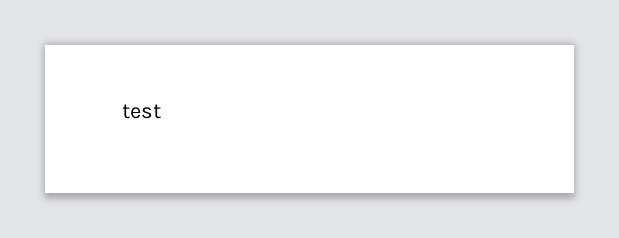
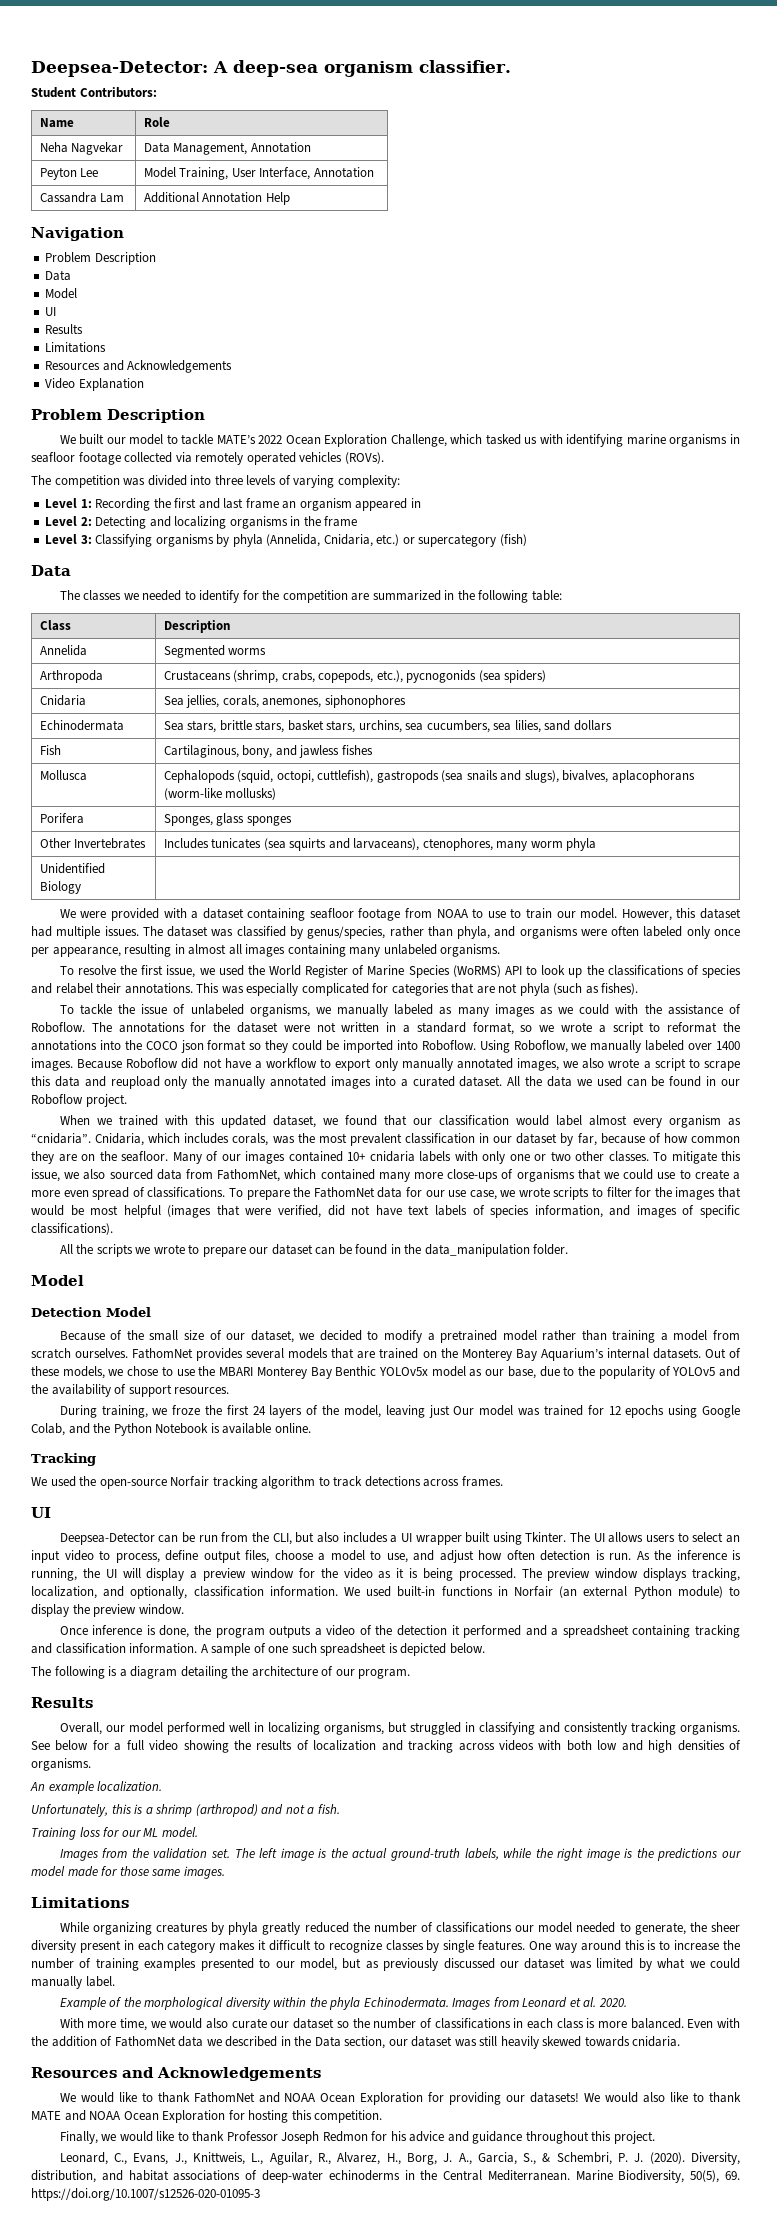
[122,104,161,119] test -> [31,60,511,77] [31,87,157,98] [39,118,74,128] [143,117,170,127] [39,142,124,155] [143,142,311,155] [39,167,99,180] [143,167,374,180] [39,192,125,203] [143,192,290,205] [31,227,124,241] [45,252,156,265] [45,270,72,281] [45,288,78,299] [45,307,57,316] [45,324,84,334] [45,342,107,353] [45,360,233,373] [45,378,144,391] [31,409,205,423] [59,434,740,447] [31,452,384,465] [31,475,400,488] [45,498,421,511] [45,516,358,529] [45,534,527,547] [31,565,71,576] [59,590,562,603] [39,620,71,631] [163,620,230,633] [39,645,87,656] [163,645,267,658] [39,670,103,683] [163,670,547,683] [39,695,86,706] [163,695,406,708] [39,720,124,731] [163,720,612,733] [39,745,61,755] [163,745,373,758] [39,770,87,781] [163,770,695,783] [163,788,277,800] [39,813,84,824] [163,813,292,826] [39,838,147,849] [163,838,597,851] [39,863,105,874] [39,881,81,894] [59,908,741,921] [31,926,741,939] [31,944,501,957] [59,965,741,978] [31,983,639,996] [59,1004,741,1017] [31,1022,740,1035] [31,1040,741,1053] [31,1058,740,1071] [31,1076,741,1089] [31,1094,127,1107] [59,1115,741,1128] [31,1133,740,1146] [31,1151,741,1164] [31,1169,741,1182] [31,1187,741,1200] [31,1205,740,1218] [31,1223,113,1235] [59,1244,569,1257] [31,1275,84,1286] [31,1307,151,1317] [59,1330,740,1343] [31,1348,741,1361] [31,1366,741,1379] [31,1384,230,1397] [59,1405,740,1418] [31,1423,311,1436] [31,1453,96,1466] [31,1476,503,1489] [31,1507,51,1518] [59,1532,740,1545] [31,1550,741,1563] [31,1568,741,1581] [31,1586,741,1599] [31,1604,184,1617] [59,1625,740,1638] [31,1643,485,1656] [31,1666,411,1679] [31,1697,93,1708] [59,1722,741,1735] [31,1740,742,1753] [31,1758,91,1771] [30,1781,163,1794] [31,1804,340,1817] [31,1827,198,1840] [59,1848,741,1861] [31,1866,225,1879] [31,1897,129,1908] [59,1922,741,1935] [31,1940,740,1953] [31,1958,741,1971] [31,1976,115,1989] [59,1997,627,2010] [59,2018,740,2031] [31,2036,681,2049] [31,2067,321,2081] [59,2092,741,2105] [31,2110,383,2123] [59,2131,655,2144] [59,2152,740,2165] [31,2170,741,2183] [31,2188,260,2201] Deepsea-Detector: A deep-sea organism classifier. // Student Contributors: // Name | Role // Neha Nagvekar | Data Management, Annotation // Peyton Lee | Model Training, User Interface, Annotation // Cassandra Lam | Additional Annotation Help // Navigation // Problem Description // Data // Model // UI // Results // Limitations // Resources and Acknowledgements // Video Explanation // Problem Description // We built our model to tackle MATE’s 2022 Ocean Exploration Challenge, which tasked us with identifying marine organisms in seafloor footage collected via remotely operated vehicles (ROVs). // The competition was divided into three levels of varying complexity: // Level 1: Recording the first and last frame an organism appeared in // Level 2: Detecting and localizing organisms in the frame // Level 3: Classifying organisms by phyla (Annelida, Cnidaria, etc.) or supercategory (fish) // Data // The classes we needed to identify for the competition are summarized in the following table: // Class | Description // Annelida | Segmented worms // Arthropoda | Crustaceans (shrimp, crabs, copepods, etc.), pycnogonids (sea spiders) // Cnidaria | Sea jellies, corals, anemones, siphonophores // Echinodermata | Sea stars, brittle stars, basket stars, urchins, sea cucumbers, sea lilies, sand dollars // Fish | Cartilaginous, bony, and jawless fishes // Mollusca | Cephalopods (squid, octopi, cuttlefish), gastropods (sea snails and slugs), bivalves, aplacophorans (worm-like mollusks) // Porifera | Sponges, glass sponges // Other Invertebrates | Includes tunicates (sea squirts and larvaceans), ctenophores, many worm phyla // Unidentified Biology | // We were provided with a dataset containing seafloor footage from NOAA to use to train our model. However, this dataset had multiple issues. The dataset was classified by genus/species, rather than phyla, and organisms were often labeled only once per appearance, resulting in almost all images containing many unlabeled organisms. // To resolve the first issue, we used the World Register of Marine Species (WoRMS) API to look up the classifications of species and relabel their annotations. This was especially complicated for categories that are not phyla (such as fishes). // To tackle the issue of unlabeled organisms, we manually labeled as many images as we could with the assistance of Roboflow. The annotations for the dataset were not written in a standard format, so we wrote a script to reformat the annotations into the COCO json format so they could be imported into Roboflow. Using Roboflow, we manually labeled over 1400 images. Because Roboflow did not have a workflow to export only manually annotated images, we also wrote a script to scrape this data and reupload only the manually annotated images into a curated dataset. All the data we used can be found in our Roboflow project. // When we trained with this updated dataset, we found that our classification would label almost every organism as “cnidaria”. Cnidaria, which includes corals, was the most prevalent classification in our dataset by far, because of how common they are on the seafloor. Many of our images contained 10+ cnidaria labels with only one or two other classes. To mitigate this issue, we also sourced data from FathomNet, which contained many more close-ups of organisms that we could use to create a more even spread of classifications. To prepare the FathomNet data for our use case, we wrote scripts to filter for the images that would be most helpful (images that were verified, did not have text labels of species information, and images of specific classifications). // All the scripts we wrote to prepare our dataset can be found in the data_manipulation folder. // Model // Detection Model // Because of the small size of our dataset, we decided to modify a pretrained model rather than training a model from scratch ourselves. FathomNet provides several models that are trained on the Monterey Bay Aquarium’s internal datasets. Out of these models, we chose to use the MBARI Monterey Bay Benthic YOLOv5x model as our base, due to the popularity of YOLOv5 and the availability of support resources. // During training, we froze the first 24 layers of the model, leaving just Our model was trained for 12 epochs using Google Colab, and the Python Notebook is available online. // Tracking // We used the open-source Norfair tracking algorithm to track detections across frames. // UI // Deepsea-Detector can be run from the CLI, but also includes a UI wrapper built using Tkinter. The UI allows users to select an input video to process, define output files, choose a model to use, and adjust how often detection is run. As the inference is running, the UI will display a preview window for the video as it is being processed. The preview window displays tracking, localization, and optionally, classification information. We used built-in functions in Norfair (an external Python module) to display the preview window. // Once inference is done, the program outputs a video of the detection it performed and a spreadsheet containing tracking and classification information. A sample of one such spreadsheet is depicted below. // The following is a diagram detailing the architecture of our program. // Results // Overall, our model performed well in localizing organisms, but struggled in classifying and consistently tracking organisms. See below for a full video showing the results of localization and tracking across videos with both low and high densities of organisms. // An example localization. // Unfortunately, this is a shrimp (arthropod) and not a fish. // Training loss for our ML model. // Images from the validation set. The left image is the actual ground-truth labels, while the right image is the predictions our model made for those same images. // Limitations // While organizing creatures by phyla greatly reduced the number of classifications our model needed to generate, the sheer diversity present in each category makes it difficult to recognize classes by single features. One way around this is to increase the number of training examples presented to our model, but as previously discussed our dataset was limited by what we could manually label. // Example of the morphological diversity within the phyla Echinodermata. Images from Leonard et al. 2020. // With more time, we would also curate our dataset so the number of classifications in each class is more balanced. Even with the addition of FathomNet data we described in the Data section, our dataset was still heavily skewed towards cnidaria. // Resources and Acknowledgements // We would like to thank FathomNet and NOAA Ocean Exploration for providing our datasets! We would also like to thank MATE and NOAA Ocean Exploration for hosting this competition. // Finally, we would like to thank Professor Joseph Redmon for his advice and guidance throughout this project. // Leonard, C., Evans, J., Knittweis, L., Aguilar, R., Alvarez, H., Borg, J. A., Garcia, S., & Schembri, P. J. (2020). Diversity, distribution, and habitat associations of deep-water echinoderms in the Central Mediterranean. Marine Biodiversity, 50(5), 69. https://doi.org/10.1007/s12526-020-01095-3

